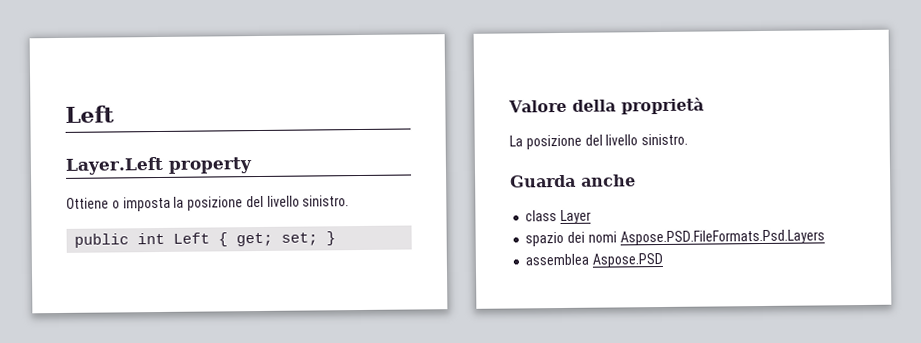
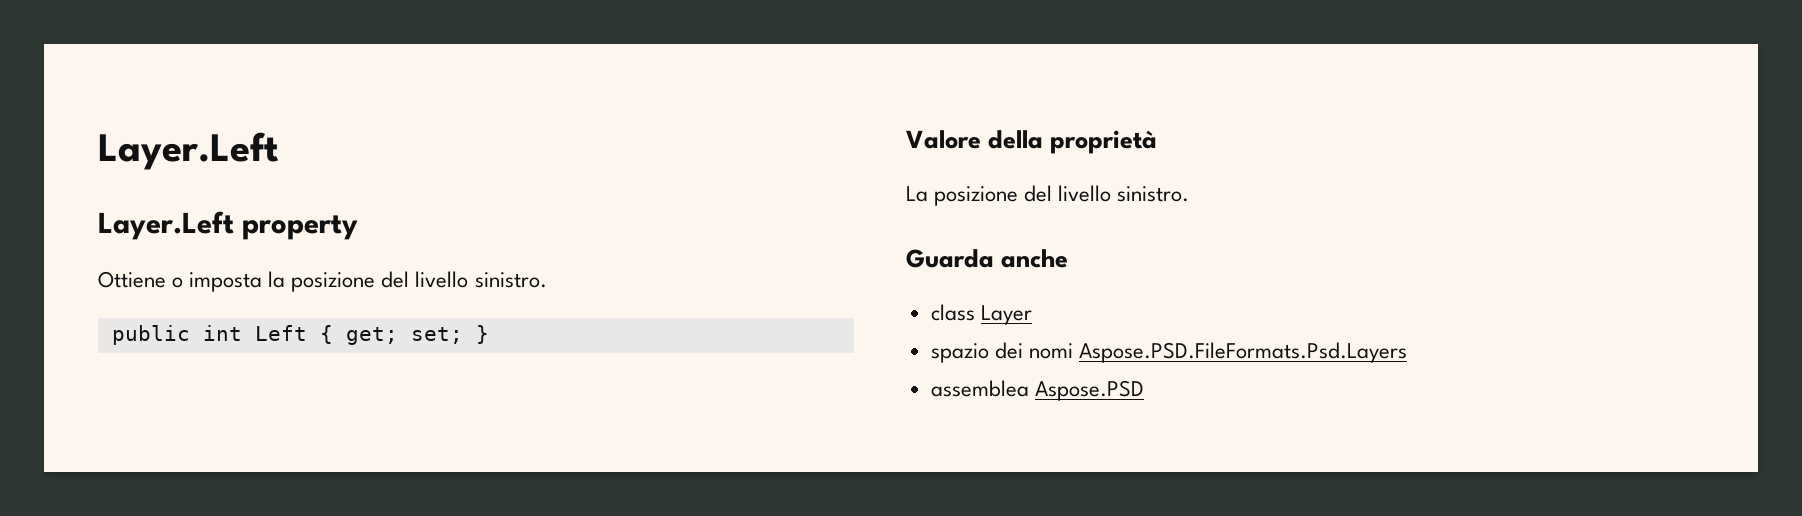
[65,105,115,123] Left -> [98,132,279,170] Layer.Left

